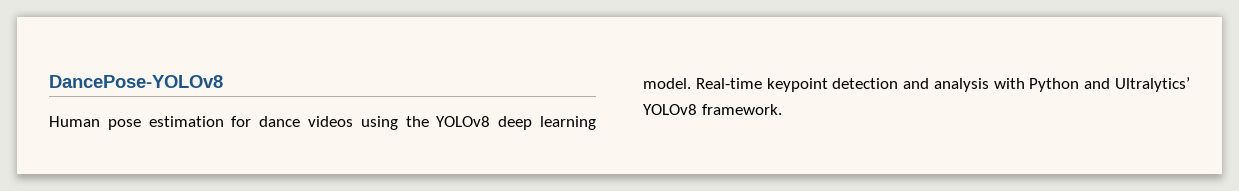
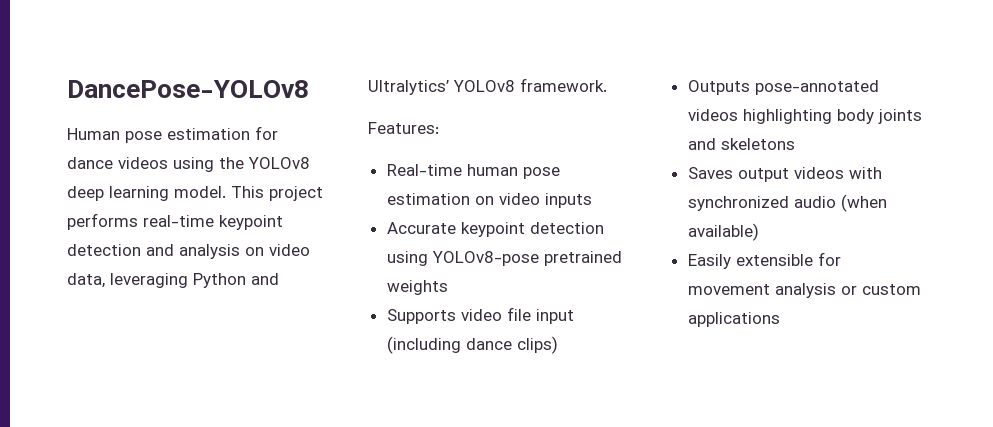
[695,78,1025,92] Real-time keypoint detection and analysis with -> [231,186,323,201] [67,213,283,230] [67,244,310,259] [67,273,188,288] This project performs real-time keypoint detection and analysis on video data, leveraging
(782, 109) none -> [368,122,439,134] [386,164,560,179] [386,193,592,208] [386,222,604,237] [386,251,622,266] [386,280,448,295] [386,307,574,324] [386,336,558,354] [687,80,879,95] [687,109,922,124] [687,138,795,150] [687,167,882,182] [687,194,887,212] [687,223,759,241] [687,252,841,269] [687,283,921,298] [687,312,780,327] // Features: // Real-time human pose estimation on video inputs // Accurate keypoint detection using YOLOv8-pose pretrained weights // Supports video file input (including dance clips) // Outputs pose-annotated videos highlighting body joints and skeletons // Saves output videos with synchronized audio (when available) // Easily extensible for movement analysis or custom applications

